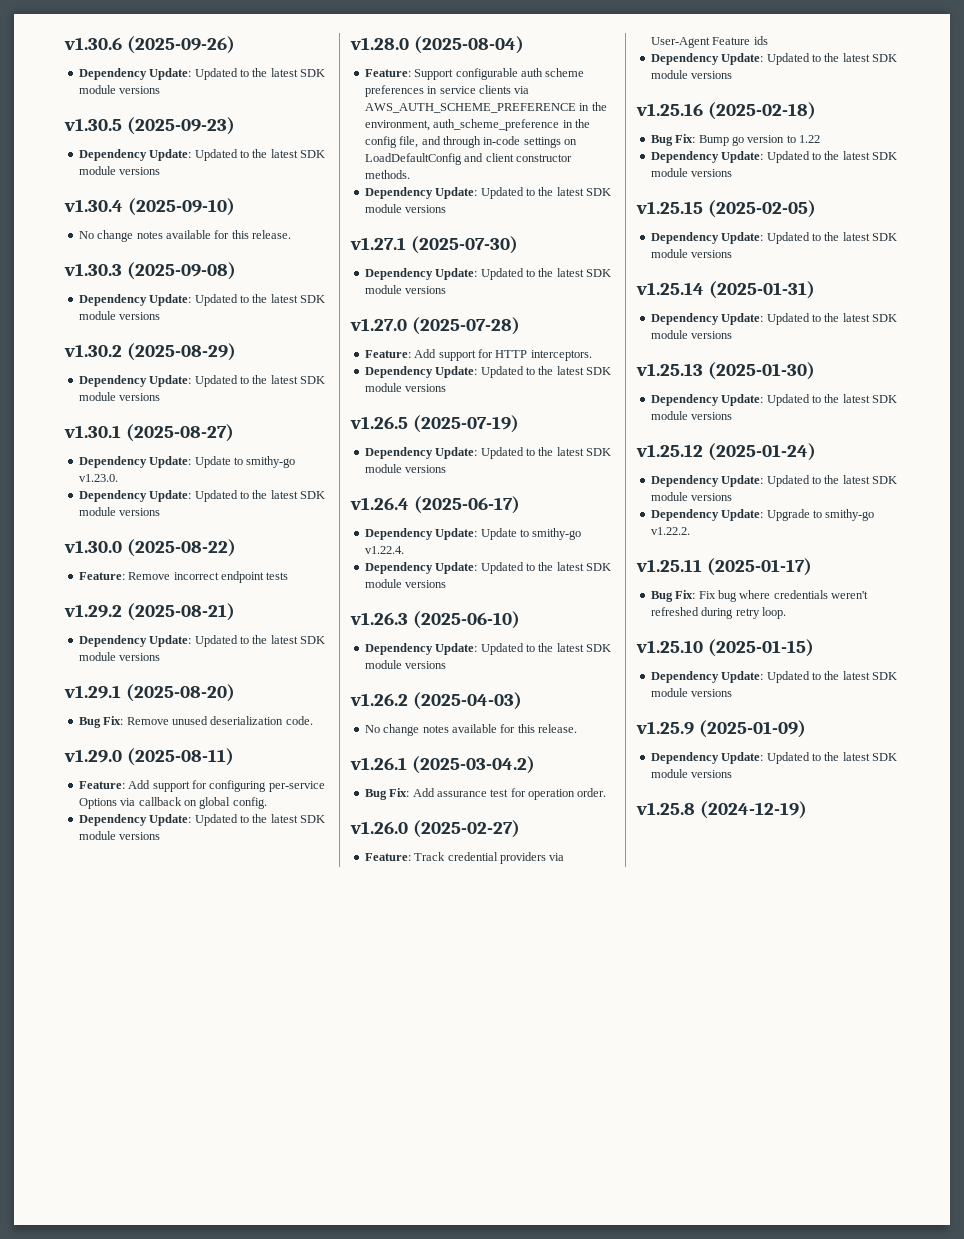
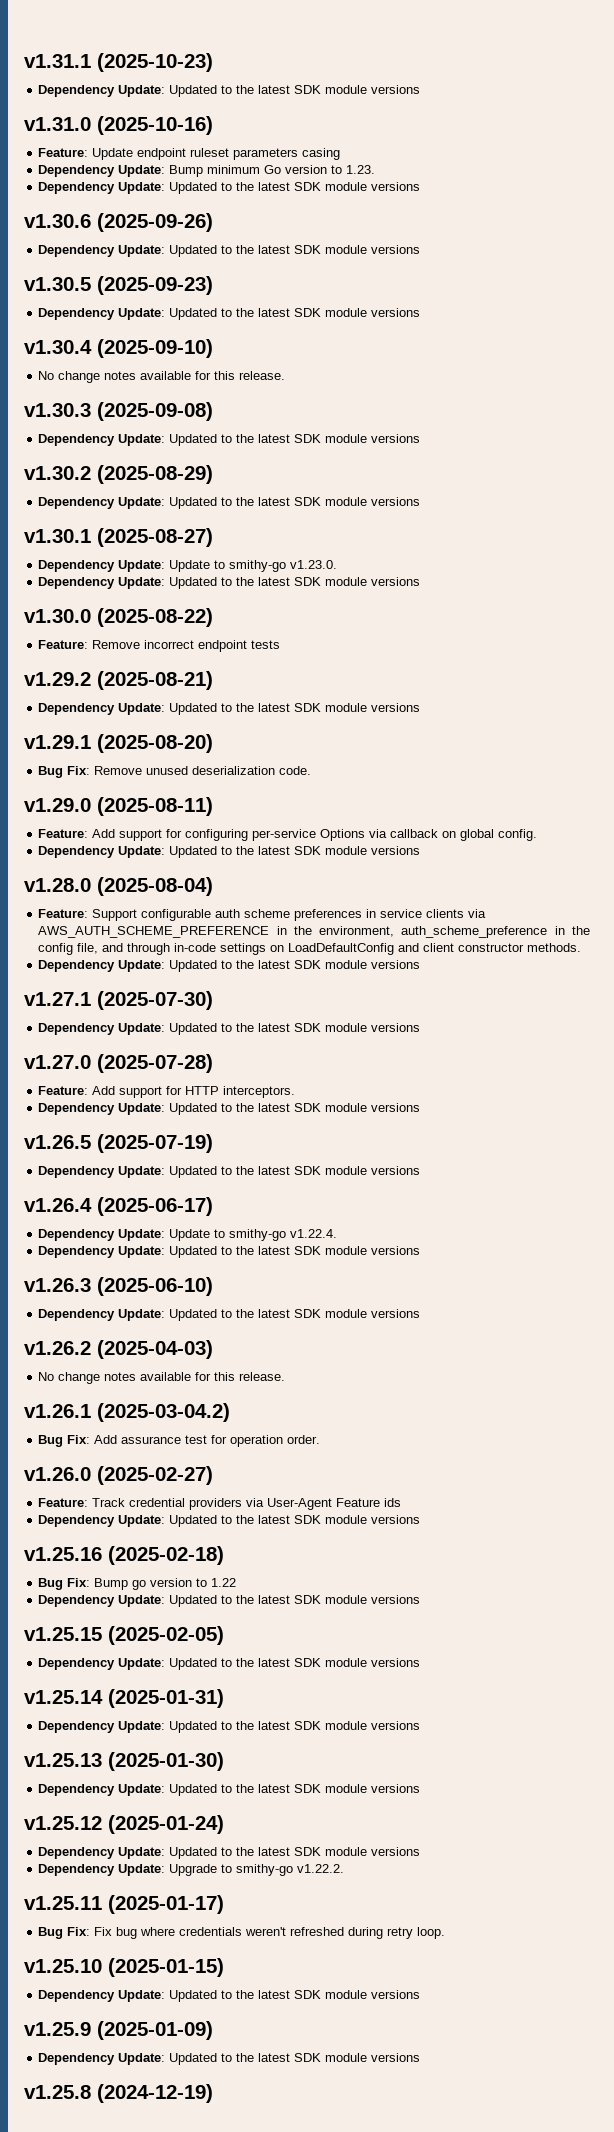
(64, 43) none -> [24,53,213,72] [38,85,421,97] [24,116,213,135] [38,148,341,160] [38,165,376,177] [38,182,421,194] v1.31.1 (2025-10-23) // Dependency Update: Updated to the latest SDK module versions // v1.31.0 (2025-10-16) // Feature: Update endpoint ruleset parameters casing // Dependency Update: Bump minimum Go version to 1.23. // Dependency Update: Updated to the latest SDK module versions //

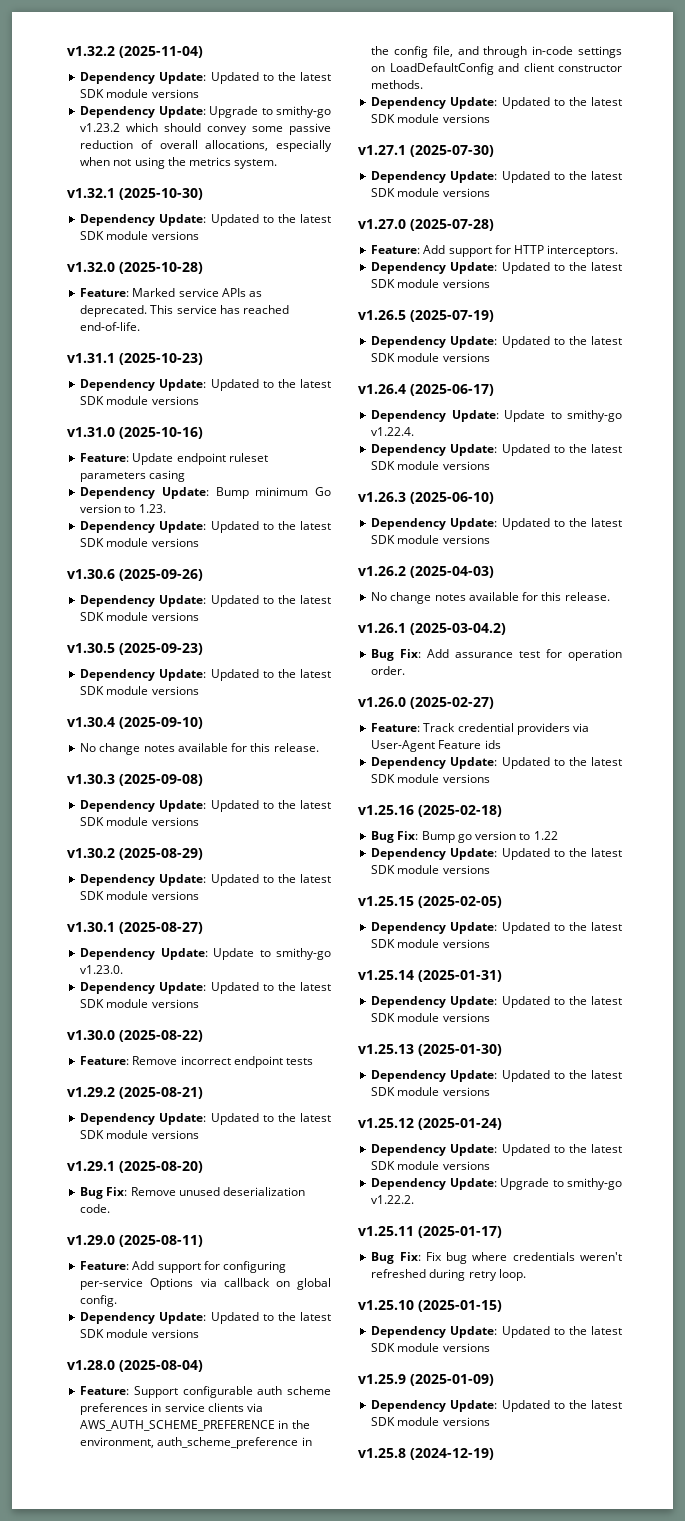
(24, 61) none -> [67,46,203,58] [80,72,331,84] [80,89,199,98] [80,106,331,118] [80,123,331,135] [80,140,332,152] [80,157,278,169] [67,188,203,200] [80,214,331,226] [80,231,199,240] [67,262,203,274] [80,288,263,297] [80,305,290,317] [80,322,141,331] v1.32.2 (2025-11-04) // Dependency Update: Updated to the latest SDK module versions // Dependency Update: Upgrade to smithy-go v1.23.2 which should convey some passive reduction of overall allocations, especially when not using the metrics system. // v1.32.1 (2025-10-30) // Dependency Update: Updated to the latest SDK module versions // v1.32.0 (2025-10-28) // Feature: Marked service APIs as deprecated. This service has reached end-of-life. //

